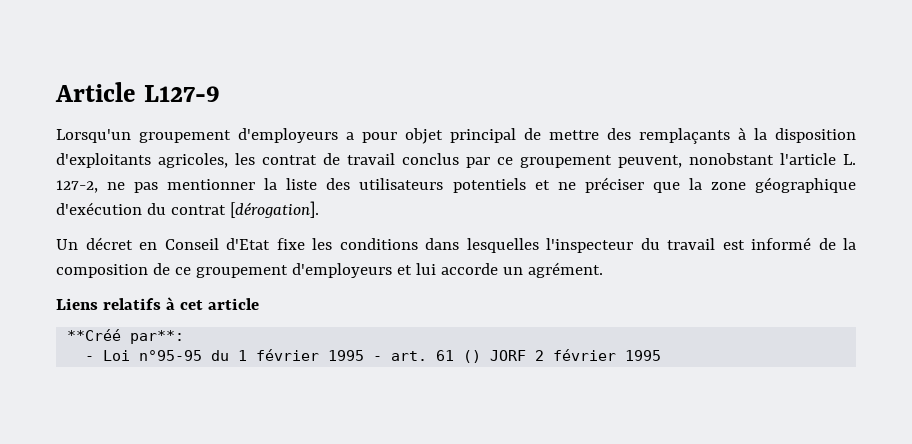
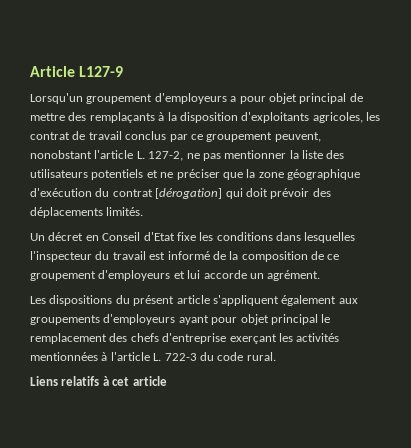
[229,201,319,218] [dérogation]. -> [155,188,331,199] [30,207,144,218] [dérogation] qui doit prévoir des déplacements limités.
(603, 270) none -> [30,295,358,306] [30,314,331,325] [30,333,340,344] [30,352,276,361] // Les dispositions du présent article s'appliquent également aux groupements d'employeurs ayant pour objet principal le remplacement des chefs d'entreprise exerçant les activités mentionnées à l'article L. 722-3 du code rural.
[67,329,185,344] [85,349,662,363] // **Créé par**: // - Loi n°95-95 du 1 février 1995 - art. 61 () JORF 2 février 1995 -> (167, 381) none

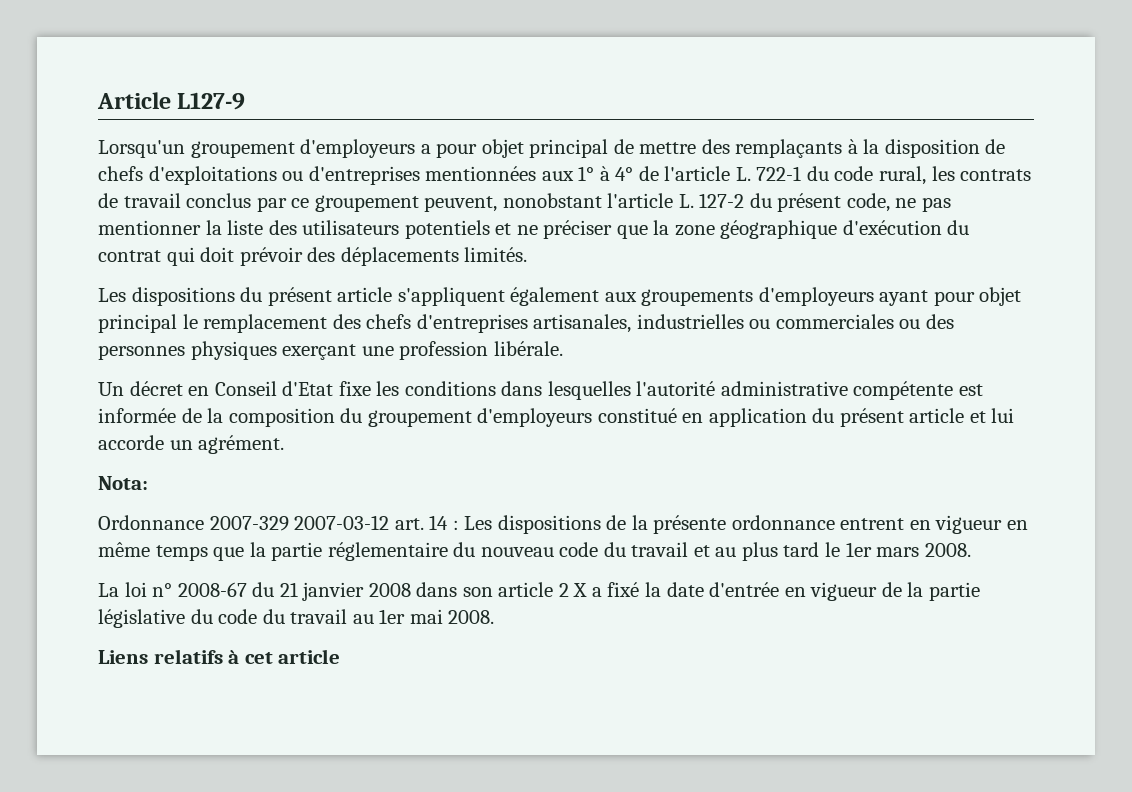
[241,112,380,123] [30,132,70,140] d'exploitants agricoles, les contrat -> [985,139,1006,154] [98,166,1032,185] de chefs d'exploitations ou d'entreprises mentionnées aux 1° à 4° de l'article L. 722-1 du code rural, les contrats
[148,151,184,161] 127-2, -> [699,193,890,212] 127-2 du présent code,
[155,188,223,199] [dérogation] -> (161, 256) none
[30,232,356,243] [30,251,340,262] [30,270,321,281] // Un décret en Conseil d'Etat fixe les conditions dans lesquelles l'inspecteur du travail est informé de la composition de ce groupement d'employeurs et lui accorde un agrément. -> (528, 254) none
[162,333,340,344] [30,352,276,361] d'entreprise exerçant les activités mentionnées à l'article L. 722-3 du code rural. -> [416,314,954,333] [98,341,563,360] [98,381,983,400] [98,408,1015,427] [98,435,285,454] [98,476,148,490] [98,515,1029,534] [98,542,971,561] [98,582,980,601] [98,609,495,628] d'entreprises artisanales, industrielles ou commerciales ou des personnes physiques exerçant une profession libérale. // Un décret en Conseil d'Etat fixe les conditions dans lesquelles l'autorité administrative compétente est informée de la composition du groupement d'employeurs constitué en application du présent article et lui accorde un agrément. // Nota: // Ordonnance 2007-329 2007-03-12 art. 14 : Les dispositions de la présente ordonnance entrent en vigueur en même temps que la partie réglementaire du nouveau code du travail et au plus tard le 1er mars 2008. // La loi n° 2008-67 du 21 janvier 2008 dans son article 2 X a fixé la date d'entrée en vigueur de la partie législative du code du travail au 1er mai 2008.

